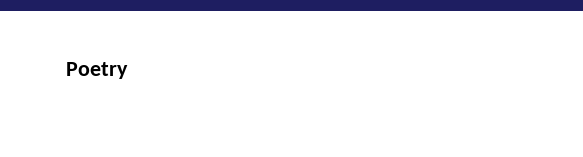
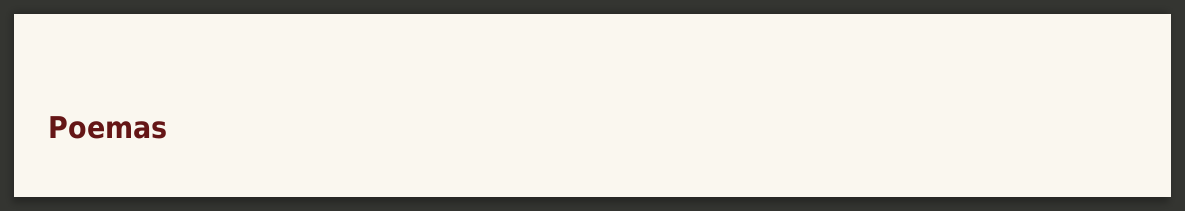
[66,62,128,79] Poetry -> [48,116,167,139] Poemas

